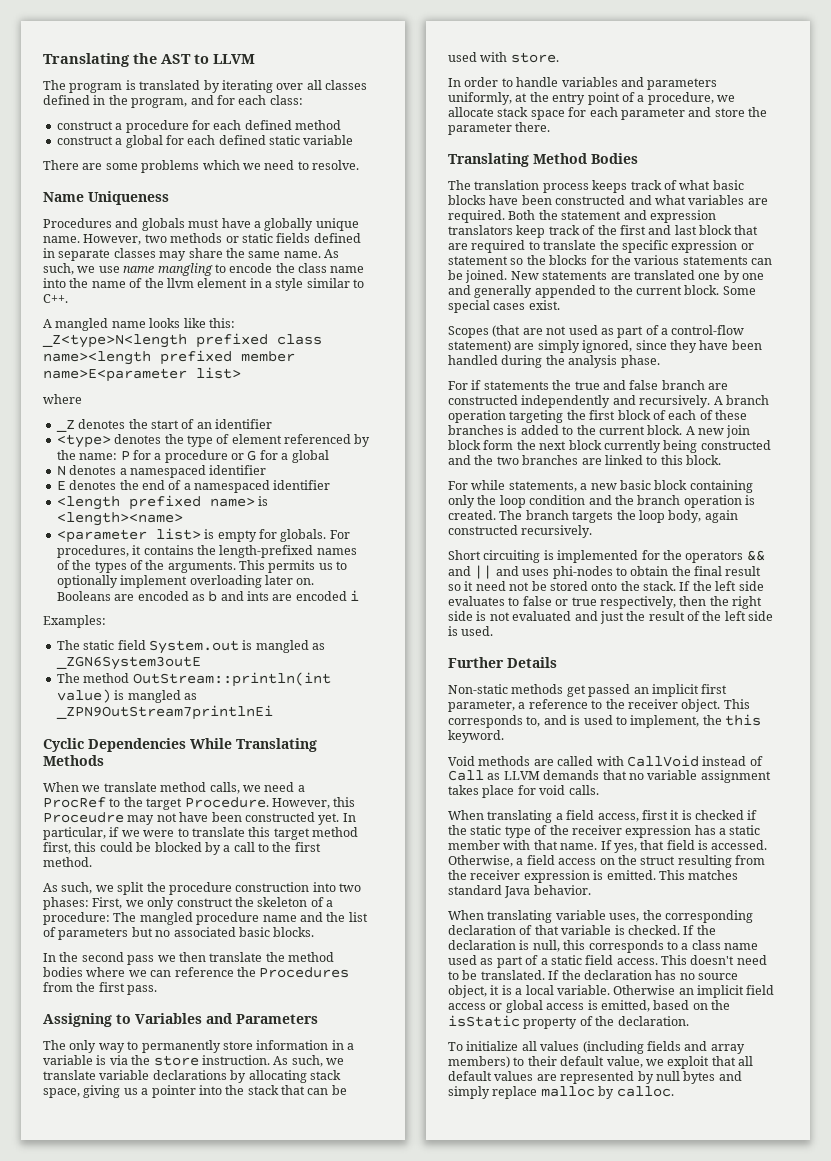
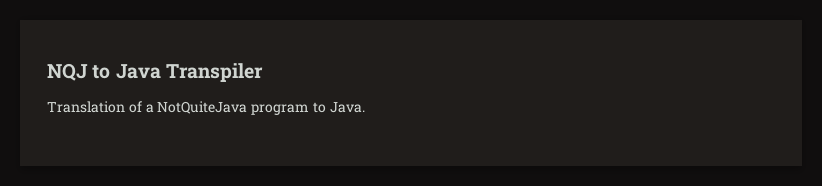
[43,53,255,67] [43,80,367,93] [43,95,303,108] [56,120,341,133] [56,135,354,148] [43,160,359,173] [43,191,169,205] [43,218,359,231] [43,233,361,245] [43,248,339,261] [43,263,365,276] [43,278,365,291] [43,294,68,303] [43,318,235,331] [42,333,322,348] [43,350,295,365] [43,367,241,382] [43,394,82,404] [55,419,272,432] [56,434,371,448] [56,450,329,463] [56,465,267,478] [56,480,331,493] [56,495,269,510] [56,512,183,526] [56,528,350,543] [56,545,357,558] [56,560,348,573] [56,575,315,588] [56,590,360,602] [43,615,106,628] [56,640,325,654] [55,656,201,670] [56,672,331,687] [56,689,197,703] [55,705,273,720] [43,738,317,752] [43,755,104,766] [43,782,305,794] [43,797,356,810] [43,812,356,825] [43,827,358,840] [43,842,321,855] [43,857,92,867] [43,882,361,895] [43,897,333,910] [43,912,368,925] [43,927,315,940] [43,952,334,965] [43,967,350,978] [43,982,158,995] [43,1013,318,1027] [43,1040,354,1053] [43,1055,344,1067] [43,1070,341,1083] [43,1085,347,1098] [448,52,559,63] [448,77,718,90] [448,92,735,105] [448,107,767,120] [448,122,551,135] [448,153,638,167] [448,180,744,193] [448,195,768,205] [448,210,716,223] [448,225,759,238] [448,240,754,253] [448,255,772,265] [448,270,764,283] [448,285,756,298] [448,300,560,313] [448,325,745,338] [448,340,762,353] [448,355,660,368] [448,380,728,390] [448,395,769,408] [448,410,747,423] [448,425,751,438] [448,440,771,453] [448,455,721,465] [448,480,753,493] [448,495,755,508] [448,510,738,523] [448,525,593,538] [448,550,765,563] [448,565,762,579] [448,581,764,591] [448,596,762,609] [448,611,774,624] [448,626,494,636] [448,657,557,668] [448,684,728,697] [448,699,750,712] [448,714,761,728] [448,730,504,743] [448,755,763,767] [448,770,771,783] [448,785,599,798] [448,810,758,823] [448,825,761,838] [448,840,768,853] [448,855,765,868] [448,870,739,883] [448,885,591,898] [448,910,753,923] [448,925,716,935] [448,940,758,953] [448,955,767,968] [448,970,738,980] [448,985,775,998] [448,1000,730,1013] [448,1015,689,1029] [448,1041,745,1054] [448,1056,753,1069] [448,1071,742,1084] [448,1086,674,1099] Translating the AST to LLVM // The program is translated by iterating over all classes defined in the program, and for each class: // construct a procedure for each defined method // construct a global for each defined static variable // There are some problems which we need to resolve. // Name Uniqueness // Procedures and globals must have a globally unique name. However, two methods or static fields defined in separate classes may share the same name. As such, we use name mangling to encode the class name into the name of the llvm element in a style similar to C++. // A mangled name looks like this: _Z<type>N<length prefixed class name><length prefixed member name>E<parameter list> // where // _Z denotes the start of an identifier // <type> denotes the type of element referenced by the name: P for a procedure or G for a global // N denotes a namespaced identifier // E denotes the end of a namespaced identifier // <length prefixed name> is <length><name> // <parameter list> is empty for globals. For procedures, it contains the length-prefixed names of the types of the arguments. This permits us to optionally implement overloading later on. Booleans are encoded as b and ints are encoded i // Examples: // The static field System.out is mangled as _ZGN6System3outE // The method OutStream::println(int value) is mangled as _ZPN9OutStream7printlnEi // Cyclic Dependencies While Translating Methods // When we translate method calls, we need a ProcRef to the target Procedure. However, this Proceudre may not have been constructed yet. In particular, if we were to translate this target method first, this could be blocked by a call to the first method. // As such, we split the procedure construction into two phases: First, we only construct the skeleton of a procedure: The mangled procedure name and the list of parameters but no associated basic blocks. // In the second pass we then translate the method bodies where we can reference the Procedures from the first pass. // Assigning to Variables and Parameters // The only way to permanently store information in a variable is via the store instruction. As such, we translate variable declarations by allocating stack space, giving us a pointer into the stack that can be used with store. // In order to handle variables and parameters uniformly, at the entry point of a procedure, we allocate stack space for each parameter and store the parameter there. // Translating Method Bodies // The translation process keeps track of what basic blocks have been constructed and what variables are required. Both the statement and expression translators keep track of the first and last block that are required to translate the specific expression or statement so the blocks for the various statements can be joined. New statements are translated one by one and generally appended to the current block. Some special cases exist. // Scopes (that are not used as part of a control-flow statement) are simply ignored, since they have been handled during the analysis phase. // For if statements the true and false branch are constructed independently and recursively. A branch operation targeting the first block of each of these branches is added to the current block. A new join block form the next block currently being constructed and the two branches are linked to this block. // For while statements, a new basic block containing only the loop condition and the branch operation is created. The branch targets the loop body, again constructed recursively. // Short circuiting is implemented for the operators && and || and uses phi-nodes to obtain the final result so it need not be stored onto the stack. If the left side evaluates to false or true respectively, then the right side is not evaluated and just the result of the left side is used. // Further Details // Non-static methods get passed an implicit first parameter, a reference to the receiver object. This corresponds to, and is used to implement, the this keyword. // Void methods are called with CallVoid instead of Call as LLVM demands that no variable assignment takes place for void calls. // When translating a field access, first it is checked if the static type of the receiver expression has a static member with that name. If yes, that field is accessed. Otherwise, a field access on the struct resulting from the receiver expression is emitted. This matches standard Java behavior. // When translating variable uses, the corresponding declaration of that variable is checked. If the declaration is null, this corresponds to a class name used as part of a static field access. This doesn't need to be translated. If the declaration has no source object, it is a local variable. Otherwise an implicit field access or global access is emitted, based on the isStatic property of the declaration. // To initialize all values (including fields and array members) to their default value, we exploit that all default values are represented by null bytes and simply replace malloc by calloc. -> [47,63,263,82] [47,101,365,115] NQJ to Java Transpiler // Translation of a NotQuiteJava program to Java.

